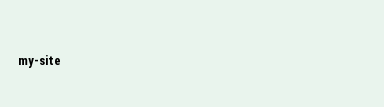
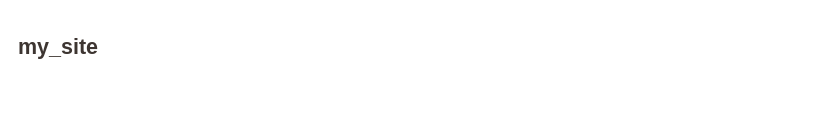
[18,55,61,68] my-site -> [18,38,98,59] my_site

